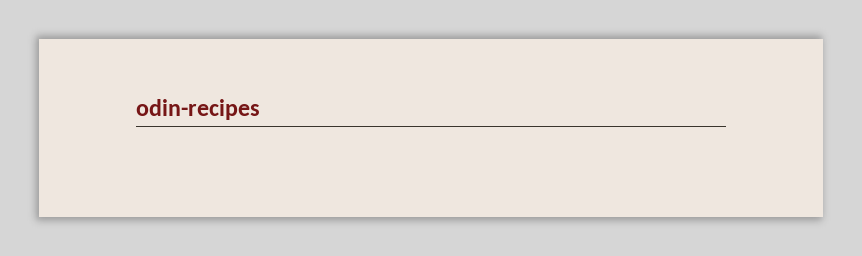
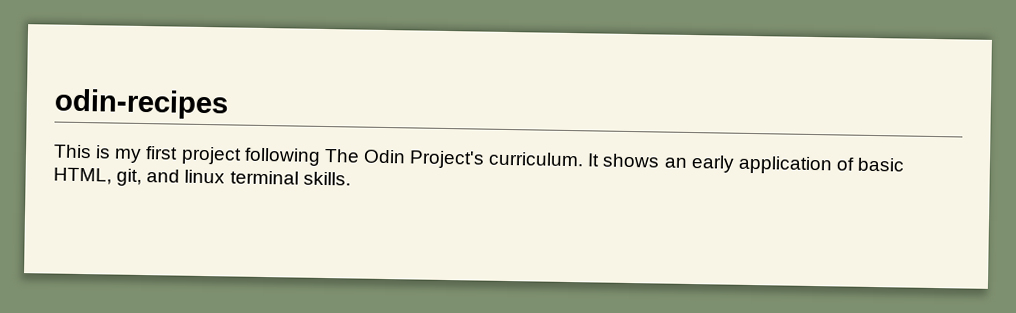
(260, 109) none -> [53,144,906,175] [53,167,351,187] // This is my first project following The Odin Project's curriculum. It shows an early application of basic HTML, git, and linux terminal skills.

